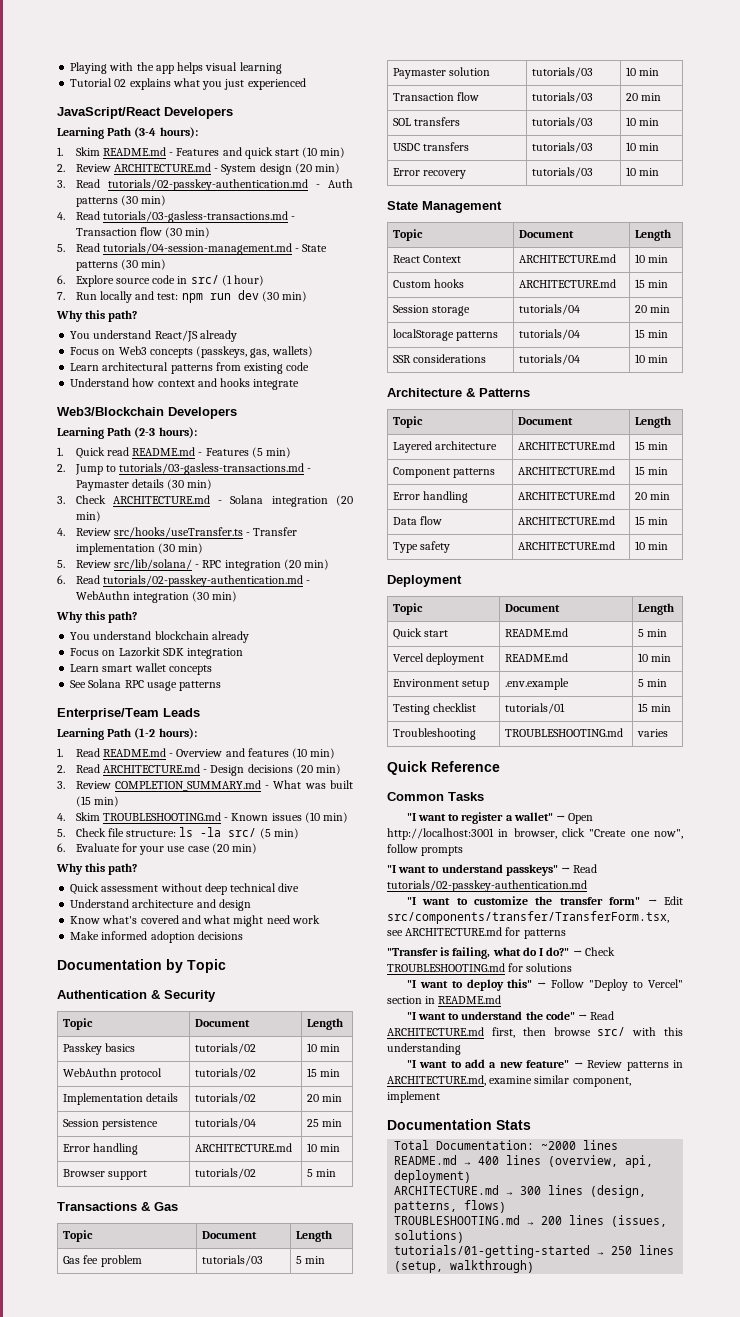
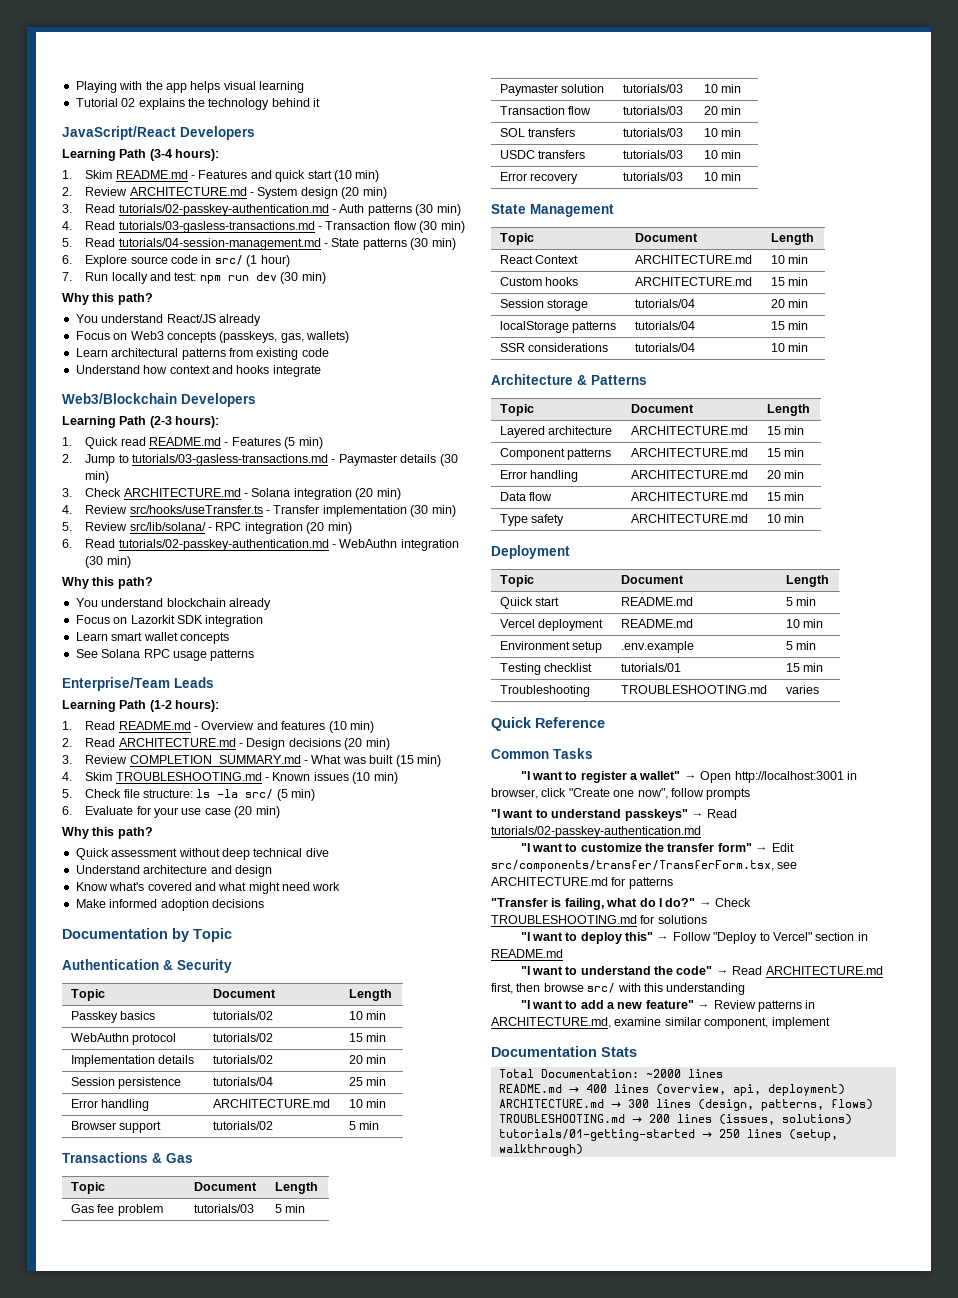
[172,78,306,90] what you just experienced -> [187,98,320,110] the technology behind it

